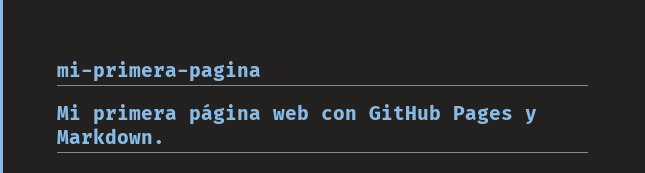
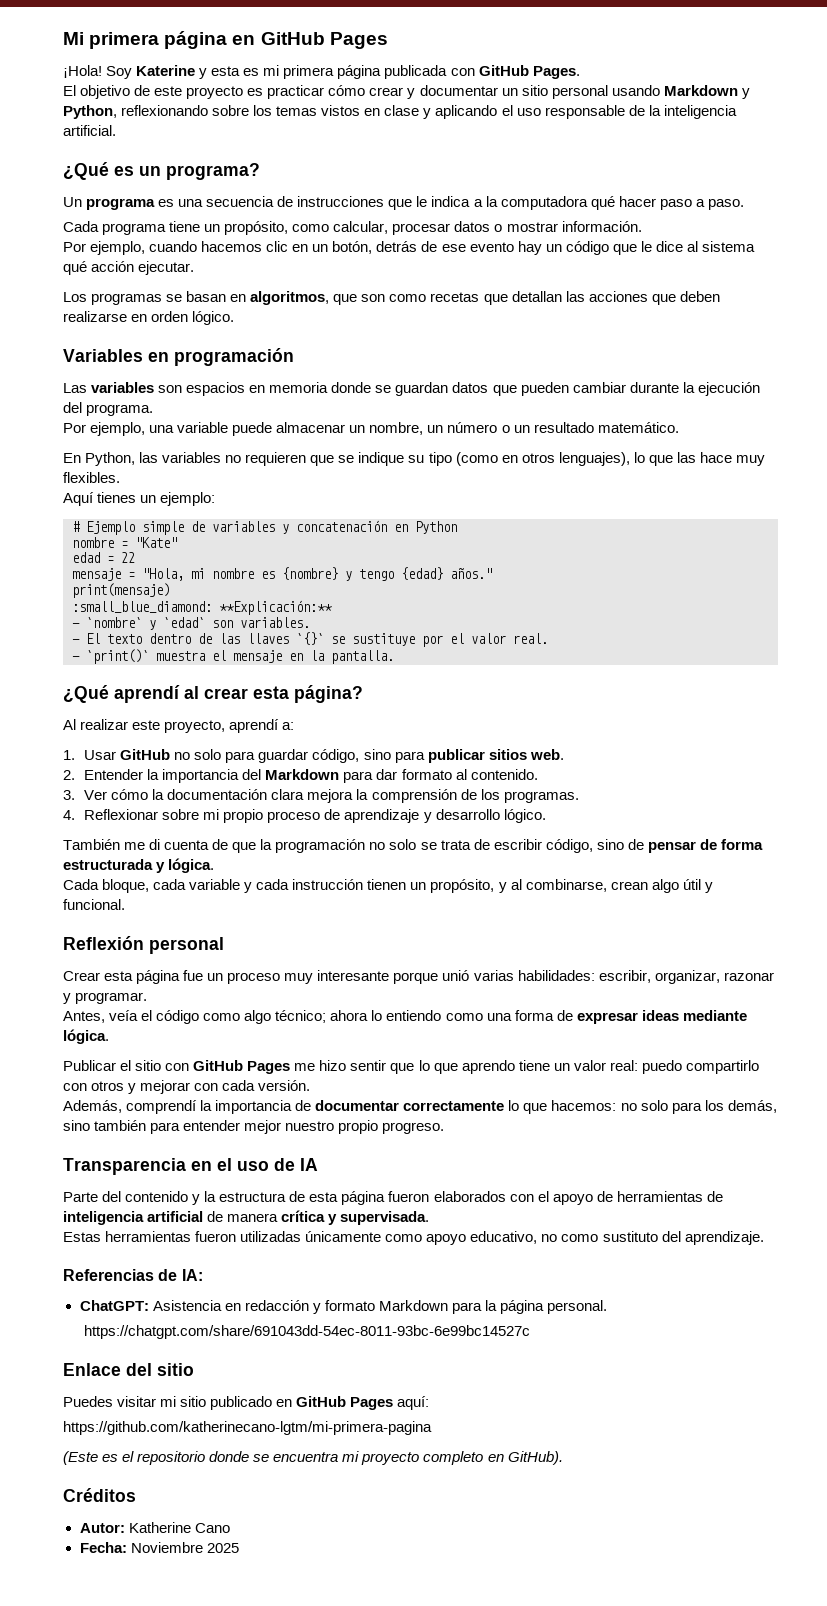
[57,61,261,82] mi-primera-pagina // -> (63, 38) none
[273,104,537,124] [57,128,165,144] web con GitHub Pages y Markdown. -> [232,32,388,49] [63,65,580,79] [63,85,750,99] [63,105,737,119] [63,125,116,136] [63,162,260,180] [63,196,744,210] [63,221,642,235] [63,241,755,255] [63,261,195,275] [63,291,720,305] [63,311,235,325] [63,348,294,366] [63,382,760,396] [63,402,154,416] [63,422,679,436] [63,452,765,466] [63,472,120,483] [63,492,216,506] [72,520,457,535] [72,537,177,548] [72,552,135,563] [72,567,492,581] [72,583,170,598] [72,600,332,615] [72,617,310,630] [72,632,548,647] [72,649,394,664] [63,685,363,703] [63,719,295,733] [63,749,564,763] [63,769,538,783] [63,789,579,803] [63,809,546,823] [63,839,763,853] [63,858,215,873] [63,879,713,893] [63,899,125,910] [63,936,224,954] [63,970,774,984] [63,992,148,1004] [63,1010,747,1024] [63,1029,109,1044] [63,1060,759,1074] [63,1080,311,1094] [63,1100,777,1114] [63,1120,445,1134] [63,1158,318,1175] [63,1191,723,1205] [63,1210,430,1225] [63,1231,764,1245] [63,1269,203,1281] [79,1300,608,1314] [84,1325,531,1339] [63,1363,194,1376] [63,1396,430,1410] [63,1421,432,1435] [63,1451,563,1465] [63,1488,136,1502] [79,1522,230,1533] [79,1542,239,1553] en GitHub Pages // ¡Hola! Soy Katerine y esta es mi primera página publicada con GitHub Pages. // El objetivo de este proyecto es practicar cómo crear y documentar un sitio personal usando Markdown y Python, reflexionando sobre los temas vistos en clase y aplicando el uso responsable de la inteligencia artificial. // ¿Qué es un programa? // Un programa es una secuencia de instrucciones que le indica a la computadora qué hacer paso a paso. // Cada programa tiene un propósito, como calcular, procesar datos o mostrar información. // Por ejemplo, cuando hacemos clic en un botón, detrás de ese evento hay un código que le dice al sistema qué acción ejecutar. // Los programas se basan en algoritmos, que son como recetas que detallan las acciones que deben realizarse en orden lógico. // Variables en programación // Las variables son espacios en memoria donde se guardan datos que pueden cambiar durante la ejecución del programa. // Por ejemplo, una variable puede almacenar un nombre, un número o un resultado matemático. // En Python, las variables no requieren que se indique su tipo (como en otros lenguajes), lo que las hace muy flexibles. // Aquí tienes un ejemplo: // # Ejemplo simple de variables y concatenación en Python // nombre = "Kate" // edad = 22 // mensaje = "Hola, mi nombre es {nombre} y tengo {edad} años." // print(mensaje) // :small_blue_diamond: **Explicación:** // - `nombre` y `edad` son variables. // - El texto dentro de las llaves `{}` se sustituye por el valor real. // - `print()` muestra el mensaje en la pantalla. // ¿Qué aprendí al crear esta página? // Al realizar este proyecto, aprendí a: // 1. Usar GitHub no solo para guardar código, sino para publicar sitios web. // 2. Entender la importancia del Markdown para dar formato al contenido. // 3. Ver cómo la documentación clara mejora la comprensión de los programas. // 4. Reflexionar sobre mi propio proceso de aprendizaje y desarrollo lógico. // También me di cuenta de que la programación no solo se trata de escribir código, sino de pensar de forma estructurada y lógica. // Cada bloque, cada variable y cada instrucción tienen un propósito, y al combinarse, crean algo útil y funcional. // Reflexión personal // Crear esta página fue un proceso muy interesante porque unió varias habilidades: escribir, organizar, razonar y programar. // Antes, veía el código como algo técnico; ahora lo entiendo como una forma de expresar ideas mediante lógica. // Publicar el sitio con GitHub Pages me hizo sentir que lo que aprendo tiene un valor real: puedo compartirlo con otros y mejorar con cada versión. // Además, comprendí la importancia de documentar correctamente lo que hacemos: no solo para los demás, sino también para entender mejor nuestro propio progreso. // Transparencia en el uso de IA // Parte del contenido y la estructura de esta página fueron elaborados con el apoyo de herramientas de inteligencia artificial de manera crítica y supervisada. // Estas herramientas fueron utilizadas únicamente como apoyo educativo, no como sustituto del aprendizaje. // Referencias de IA: // ChatGPT: Asistencia en redacción y formato Markdown para la página personal. // https://chatgpt.com/share/691043dd-54ec-8011-93bc-6e99bc14527c // Enlace del sitio // Puedes visitar mi sitio publicado en GitHub Pages aquí: // https://github.com/katherinecano-lgtm/mi-primera-pagina // (Este es el repositorio donde se encuentra mi proyecto completo en GitHub). // Créditos // Autor: Katherine Cano // Fecha: Noviembre 2025

